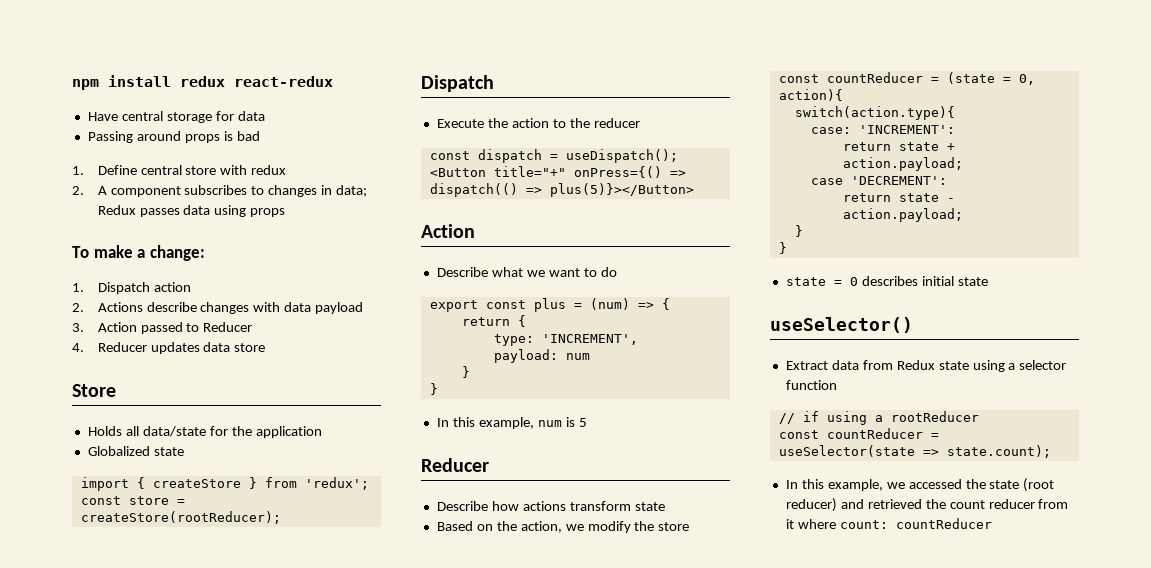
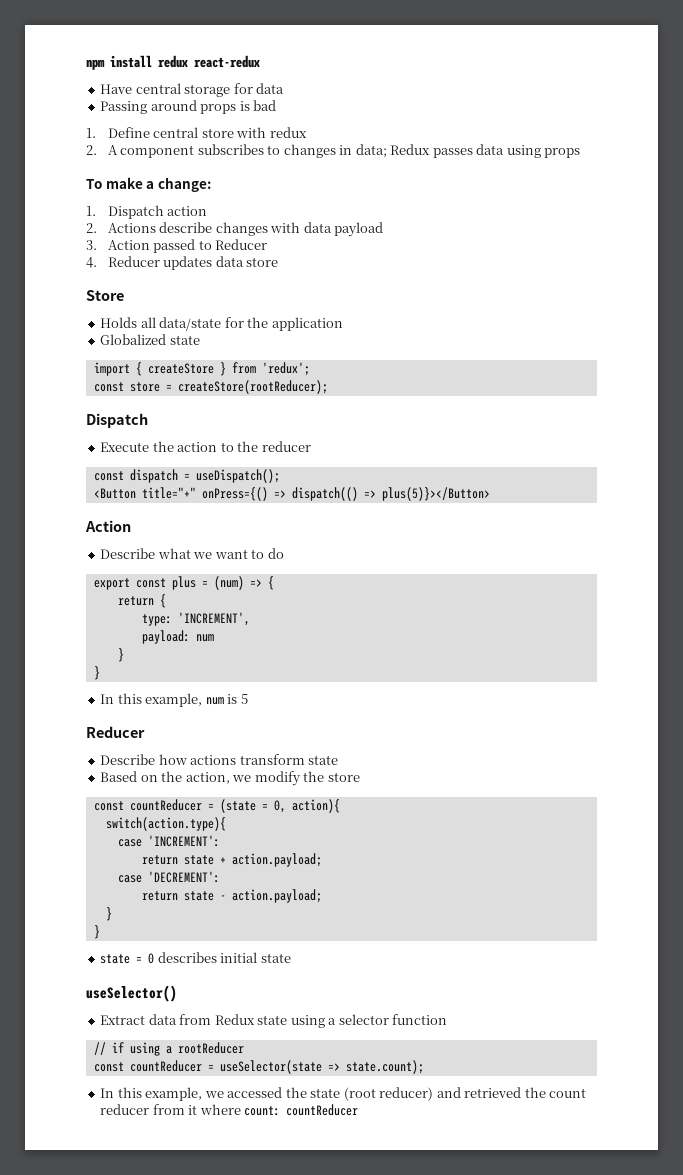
[810,127,851,134] case: -> [117,839,142,847] case

